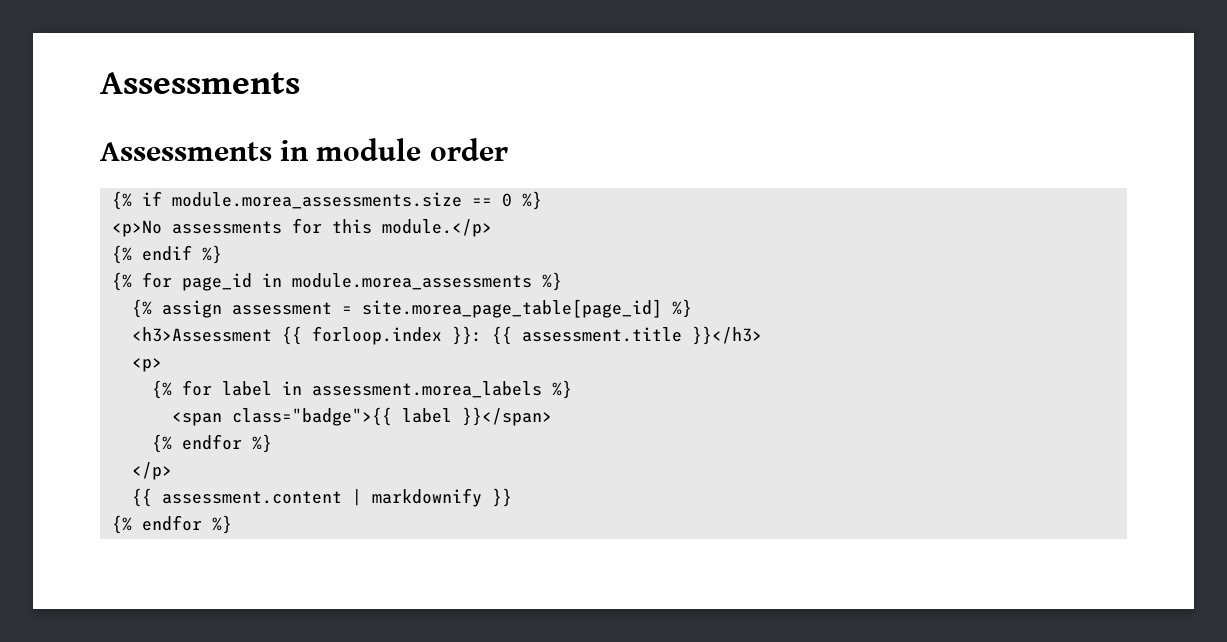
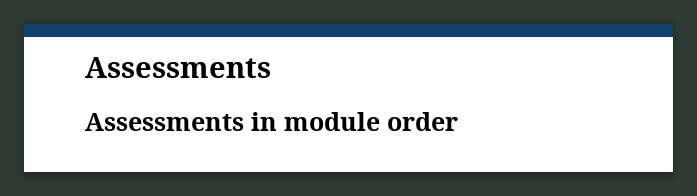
[111,191,542,210] [111,218,492,237] [111,245,222,264] [111,272,562,291] [131,299,692,318] [131,326,762,345] [131,358,162,372] [151,380,572,399] [171,407,552,426] [151,434,272,453] [131,462,172,480] [131,488,512,507] [111,515,232,534] // {% if module.morea_assessments.size == 0 %} // <p>No assessments for this module.</p> // {% endif %} // {% for page_id in module.morea_assessments %} // {% assign assessment = site.morea_page_table[page_id] %} // <h3>Assessment {{ forloop.index }}: {{ assessment.title }}</h3> // <p> // {% for label in assessment.morea_labels %} // <span class="badge">{{ label }}</span> // {% endfor %} // </p> // {{ assessment.content | markdownify }} // {% endfor %} -> (458, 121) none

